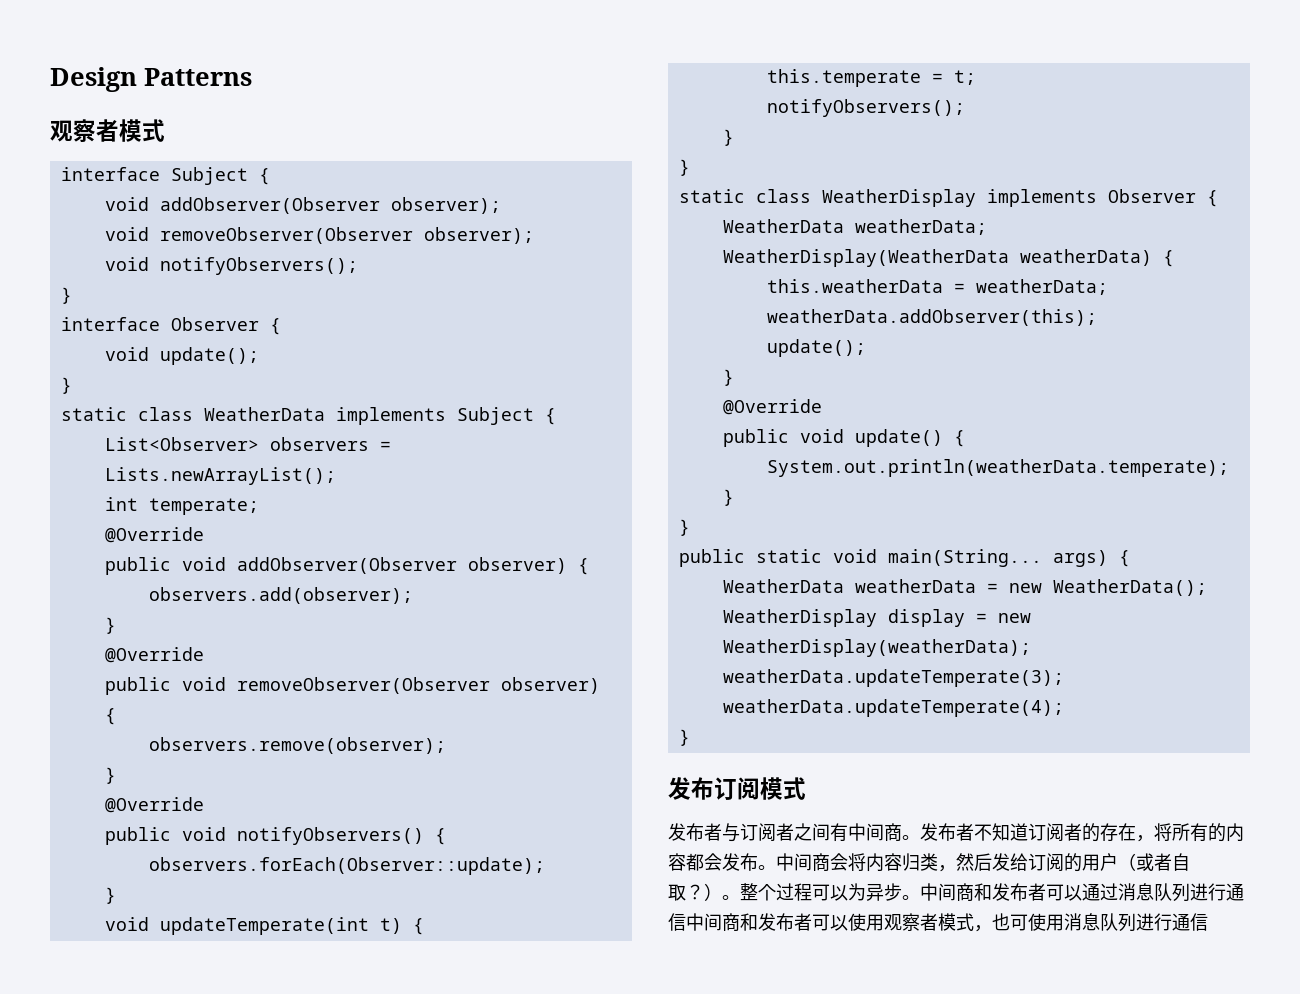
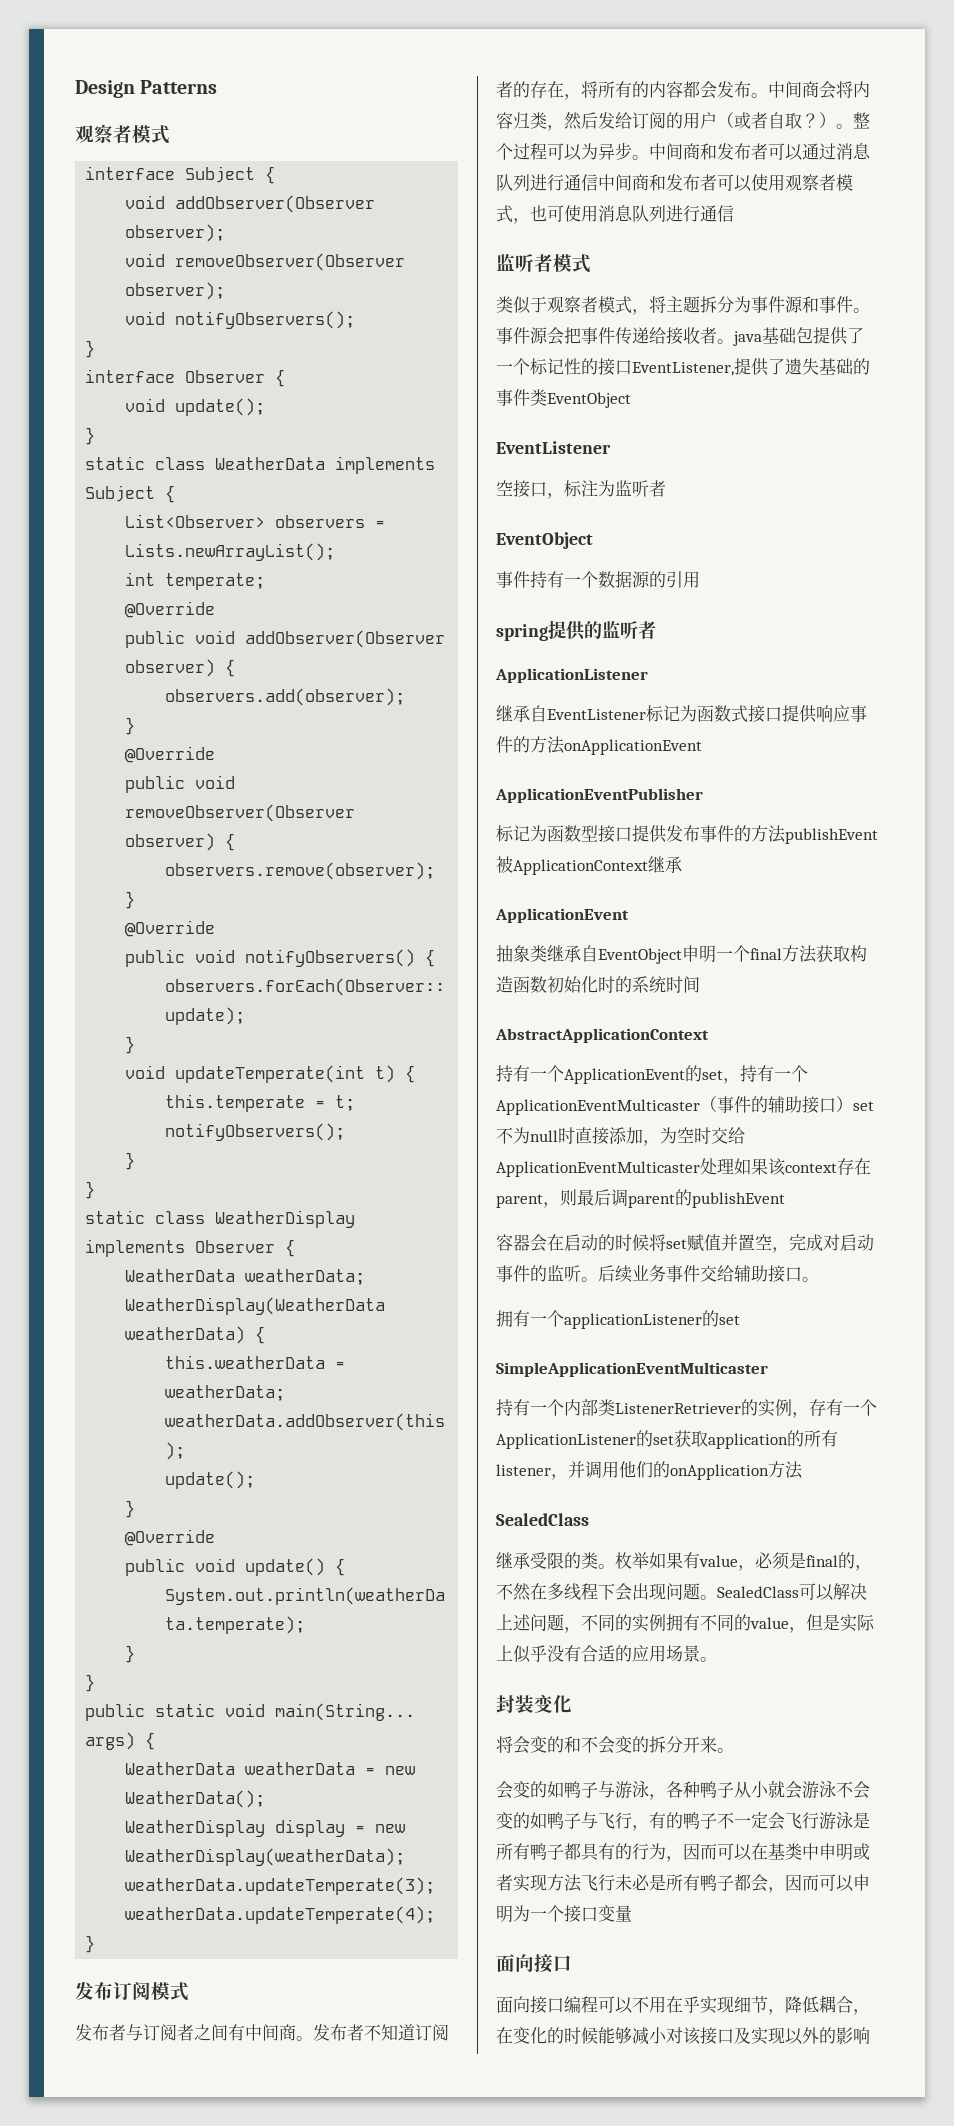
(1208, 922) none -> [496,254,591,273] [496,296,870,315] [496,327,864,346] [496,358,870,376] [496,389,631,408] [496,441,611,454] [496,480,666,499] [496,532,593,549] [496,571,700,588] [496,620,656,641] [495,668,648,683] [496,705,867,723] [496,736,702,755] [495,788,703,803] [496,825,878,844] [496,856,682,875] [495,908,629,923] [496,945,867,964] [496,976,700,993] [495,1028,709,1043] [496,1065,808,1084] [496,1096,874,1115] [496,1127,745,1146] [496,1158,871,1177] [496,1189,785,1208] [496,1234,874,1253] [496,1265,819,1283] [496,1310,740,1329] [496,1362,768,1377] [496,1399,877,1418] [496,1430,838,1449] [496,1461,803,1480] [496,1513,589,1526] [496,1552,872,1571] [496,1583,867,1601] [496,1614,875,1633] [496,1645,717,1663] [496,1694,572,1713] [496,1736,734,1754] [496,1780,870,1800] [496,1812,870,1831] [496,1843,870,1862] [496,1874,870,1893] [496,1905,632,1923] [496,1954,572,1973] [496,1995,870,2015] [496,2027,870,2045] // 监听者模式 // 类似于观察者模式，将主题拆分为事件源和事件。事件源会把事件传递给接收者。java基础包提供了一个标记性的接口EventListener,提供了遗失基础的事件类EventObject // EventListener // 空接口，标注为监听者 // EventObject // 事件持有一个数据源的引用 // spring提供的监听者 // ApplicationListener // 继承自EventListener标记为函数式接口提供响应事件的方法onApplicationEvent // ApplicationEventPublisher // 标记为函数型接口提供发布事件的方法publishEvent被ApplicationContext继承 // ApplicationEvent // 抽象类继承自EventObject申明一个final方法获取构造函数初始化时的系统时间 // AbstractApplicationContext // 持有一个ApplicationEvent的set，持有一个ApplicationEventMulticaster（事件的辅助接口）set不为null时直接添加，为空时交给ApplicationEventMulticaster处理如果该context存在parent，则最后调parent的publishEvent // 容器会在启动的时候将set赋值并置空，完成对启动事件的监听。后续业务事件交给辅助接口。 // 拥有一个applicationListener的set // SimpleApplicationEventMulticaster // 持有一个内部类ListenerRetriever的实例，存有一个ApplicationListener的set获取application的所有listener，并调用他们的onApplication方法 // SealedClass // 继承受限的类。枚举如果有value，必须是final的，不然在多线程下会出现问题。SealedClass可以解决上述问题，不同的实例拥有不同的value，但是实际上似乎没有合适的应用场景。 // 封装变化 // 将会变的和不会变的拆分开来。 // 会变的如鸭子与游泳，各种鸭子从小就会游泳不会变的如鸭子与飞行，有的鸭子不一定会飞行游泳是所有鸭子都具有的行为，因而可以在基类中申明或者实现方法飞行未必是所有鸭子都会，因而可以申明为一个接口变量 // 面向接口 // 面向接口编程可以不用在乎实现细节，降低耦合，在变化的时候能够减小对该接口及实现以外的影响

